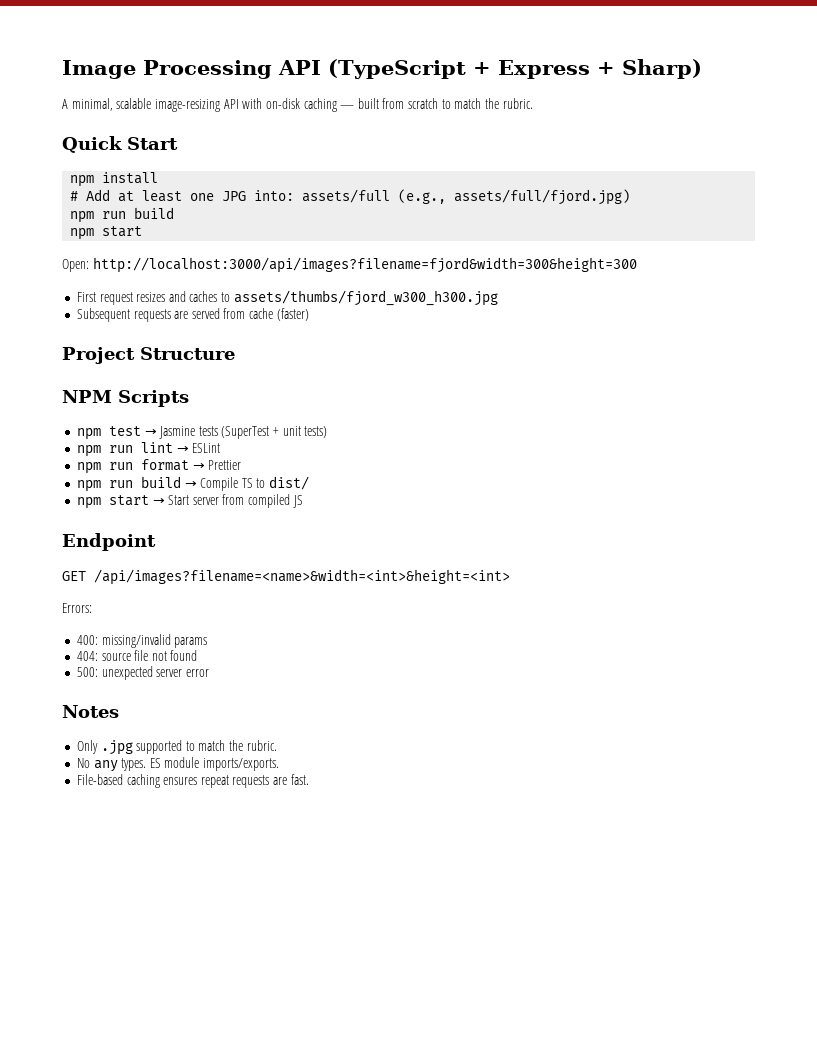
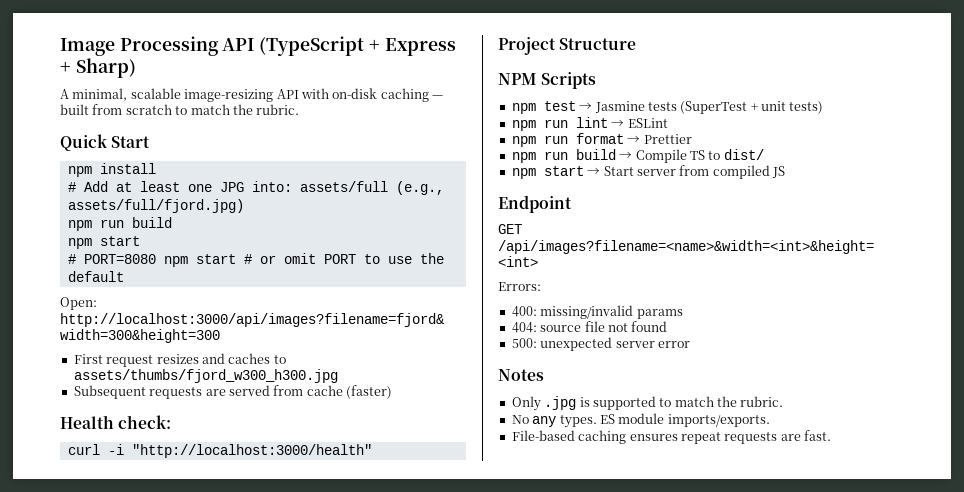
(143, 231) none -> [67,253,444,267] [67,271,124,282] // # PORT=8080 npm start # or omit PORT to use the default
(309, 314) none -> [60,415,172,429] [67,444,372,458] // Health check: // curl -i "http://localhost:3000/health"
(133, 747) none -> [579,397,590,407] is

